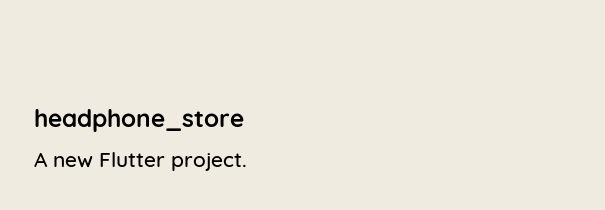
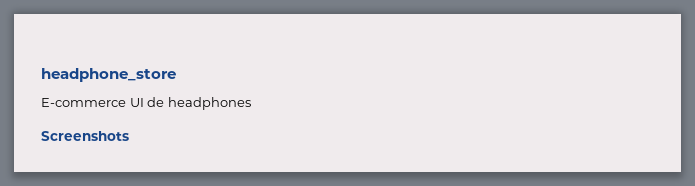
[34,152,247,171] A new Flutter project. -> [41,97,251,110] [41,131,129,141] E-commerce UI de headphones // Screenshots

